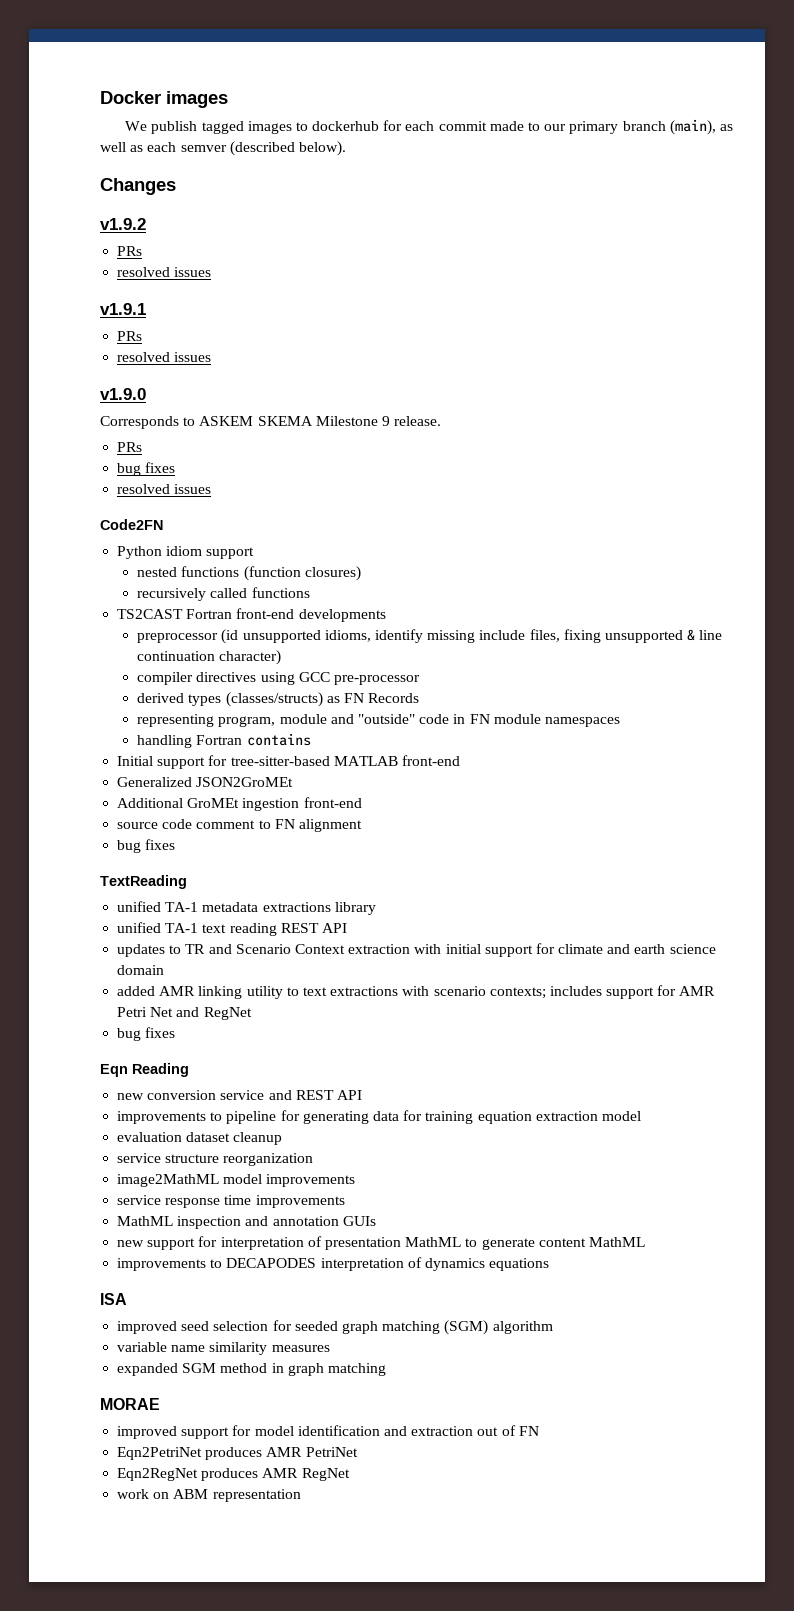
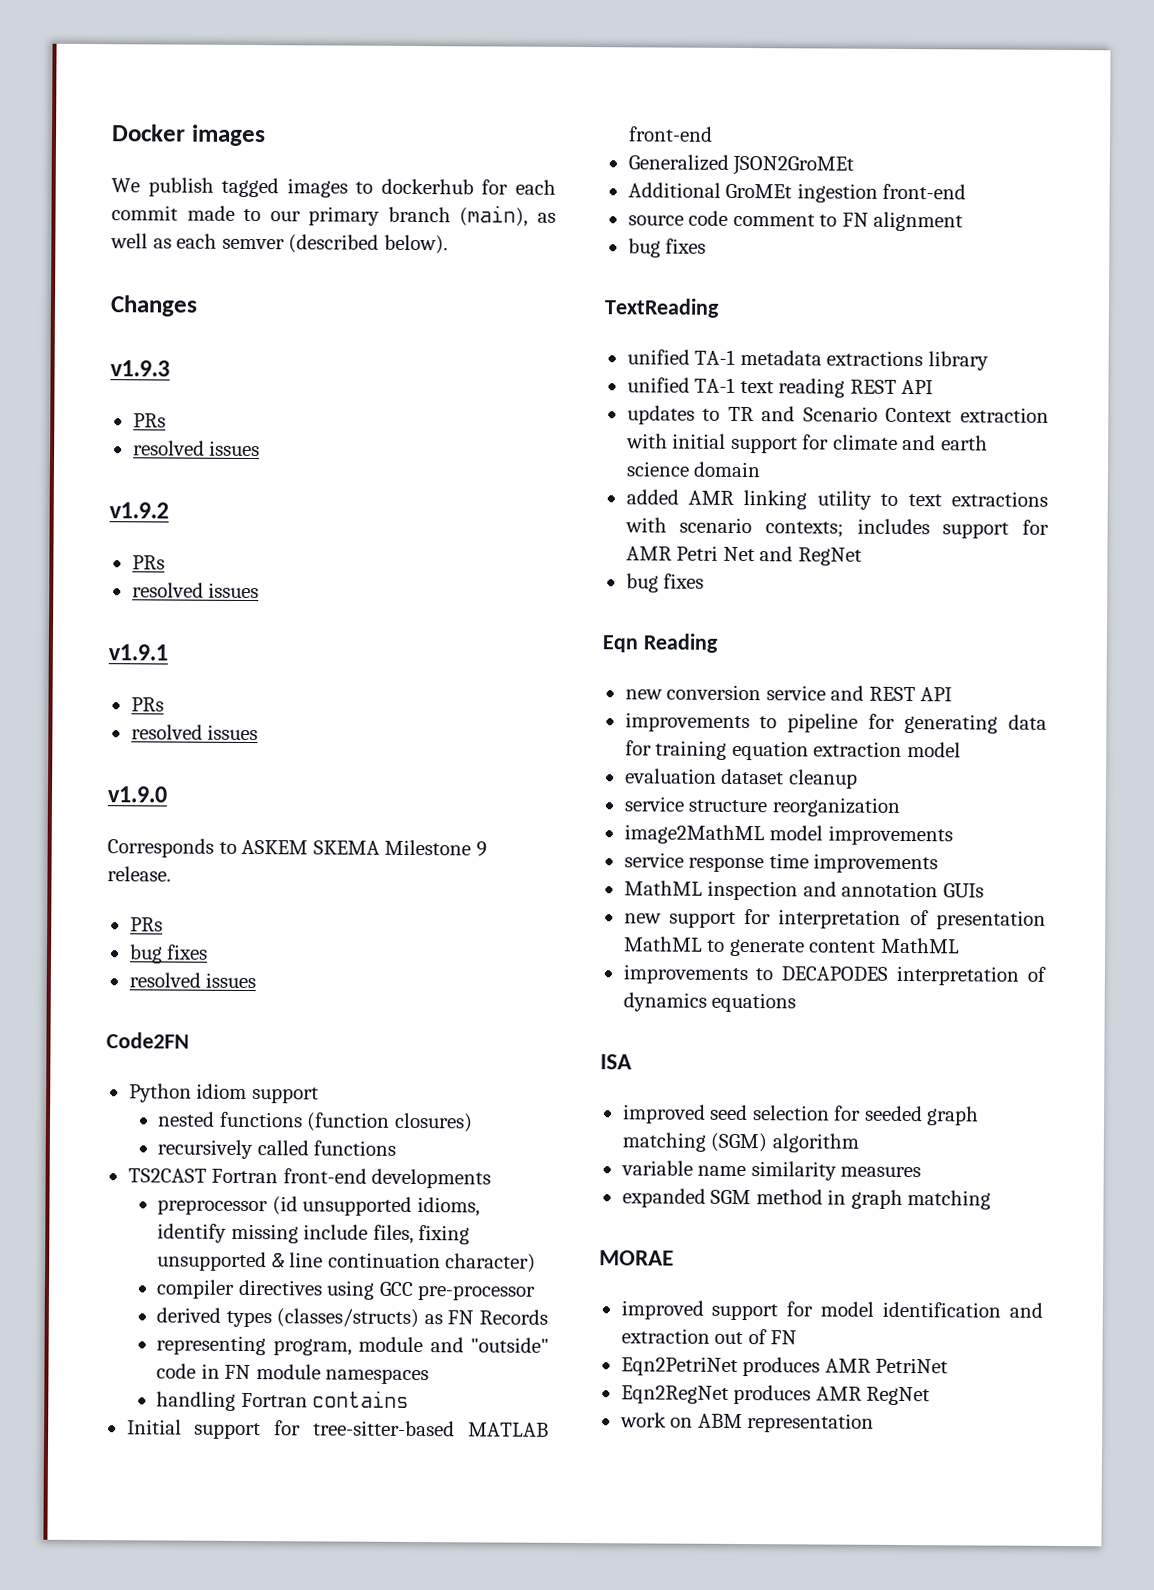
(176, 186) none -> [110,360,170,377] [132,413,166,428] [132,440,261,457] // v1.9.3 // PRs // resolved issues

